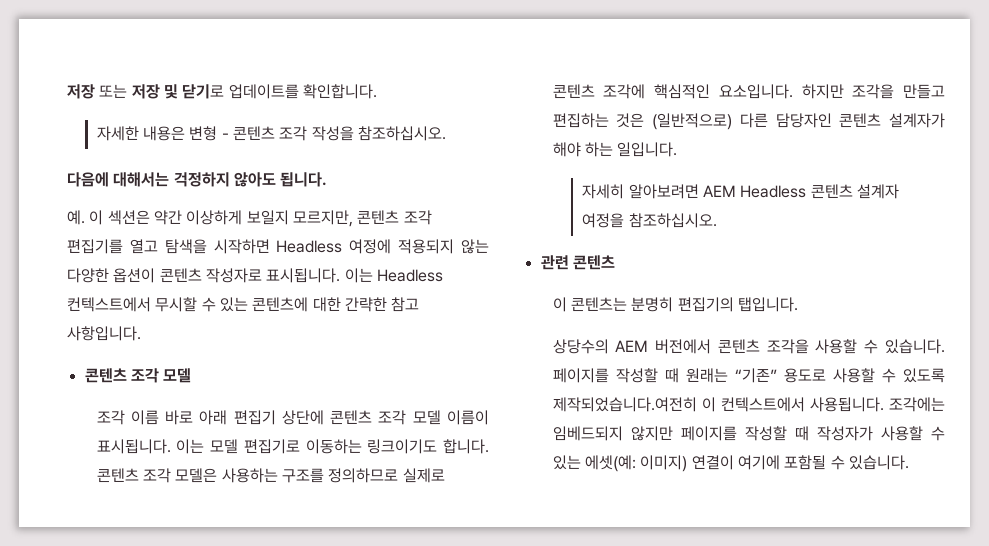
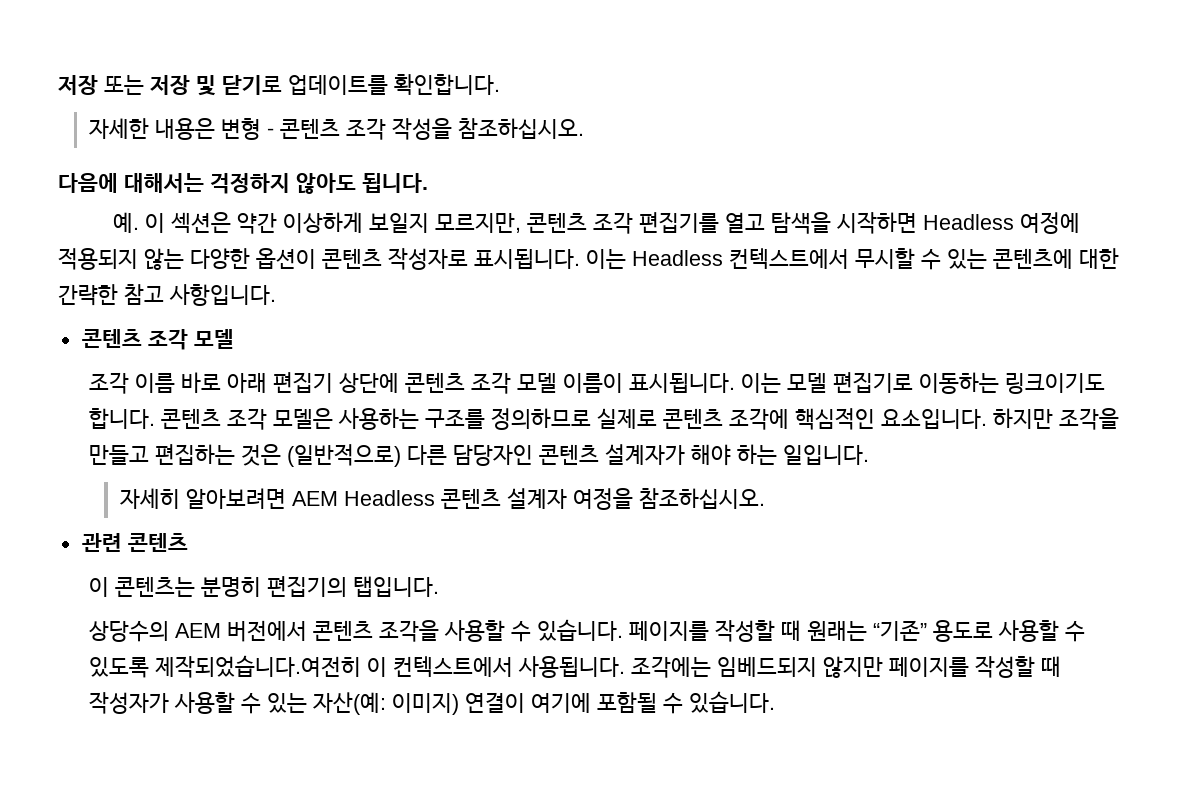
[584,455,636,472] 에셋(예: -> [312,692,386,715] 자산(예:

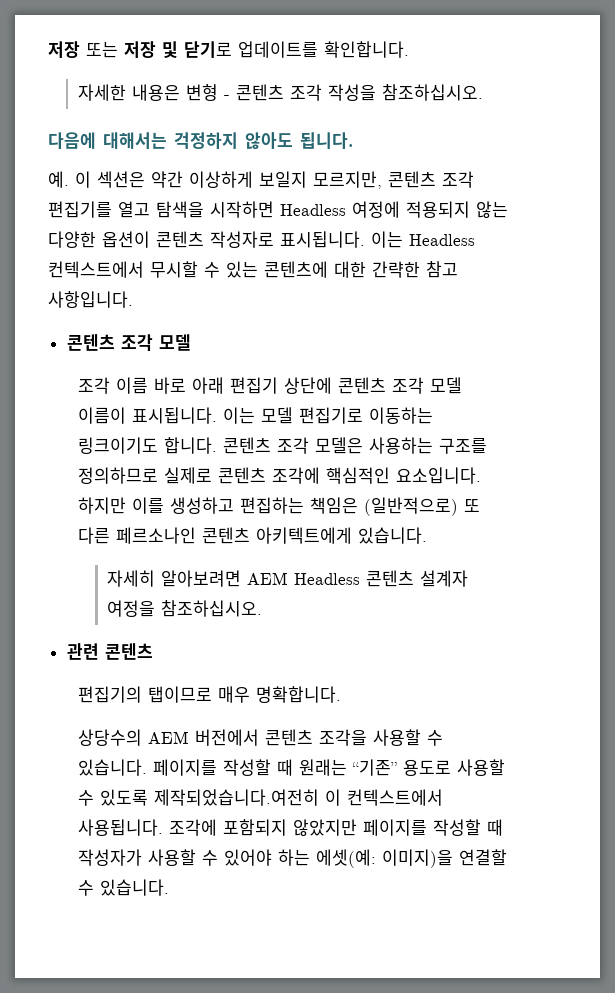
[1058,408,1119,430] [88,444,869,467] 조각을 만들고 편집하는 것은 (일반적으로) 다른 담당자인 콘텐츠 설계자가 해야 하는 일입니다. -> [131,497,480,516] [77,527,427,544] 이를 생성하고 편집하는 책임은 (일반적으로) 또 다른 페르소나인 콘텐츠 아키텍트에게 있습니다.
[88,576,439,597] 이 콘텐츠는 분명히 편집기의 탭입니다. -> [77,686,341,703] 편집기의 탭이므로 매우 명확합니다.
[630,656,883,678] 조각에는 임베드되지 않지만 -> [168,819,357,836] 조각에 포함되지 않았지만
[266,692,657,715] 있는 자산(예: 이미지) 연결이 여기에 포함될 -> [223,849,507,868] 있어야 하는 에셋(예: 이미지)을 연결할

